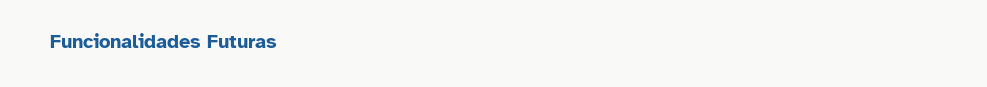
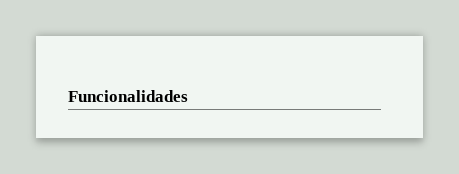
[207,35,277,48] Futuras -> (188, 96) none

